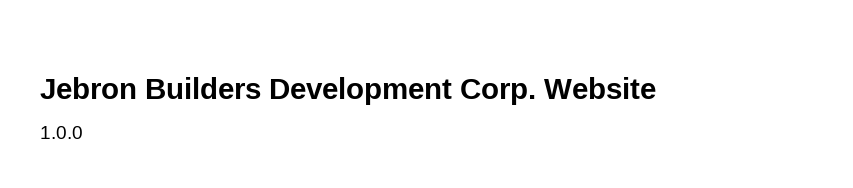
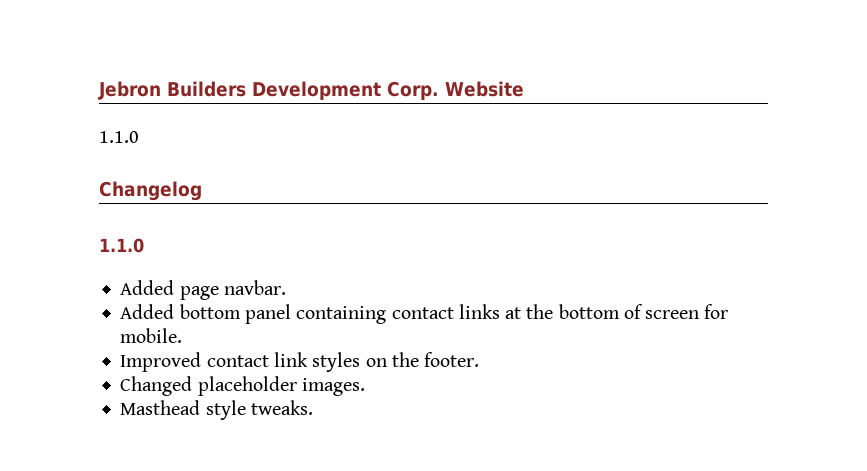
[40,126,83,139] 1.0.0 -> [99,131,139,143] [99,181,202,201] [99,238,144,253] [120,280,286,300] [120,304,729,324] [120,328,183,343] [120,352,480,372] [120,376,365,396] [120,400,313,420] 1.1.0 // Changelog // 1.1.0 // Added page navbar. // Added bottom panel containing contact links at the bottom of screen for mobile. // Improved contact link styles on the footer. // Changed placeholder images. // Masthead style tweaks.

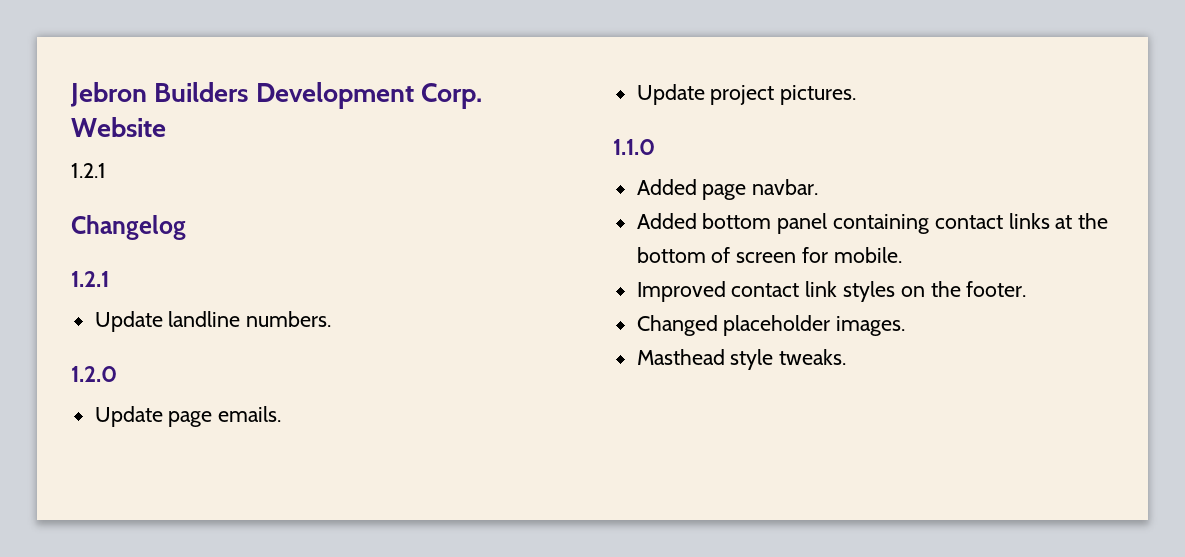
[99,131,139,143] 1.1.0 -> [71,163,106,178] 1.2.1
(202, 191) none -> [71,271,109,287] [94,311,332,332] [71,366,117,382] [94,406,282,427] [636,84,857,105] // 1.2.1 // Update landline numbers. // 1.2.0 // Update page emails. // Update project pictures.

